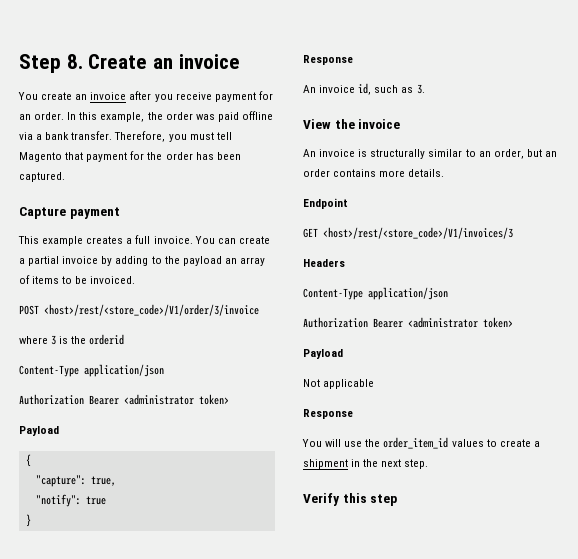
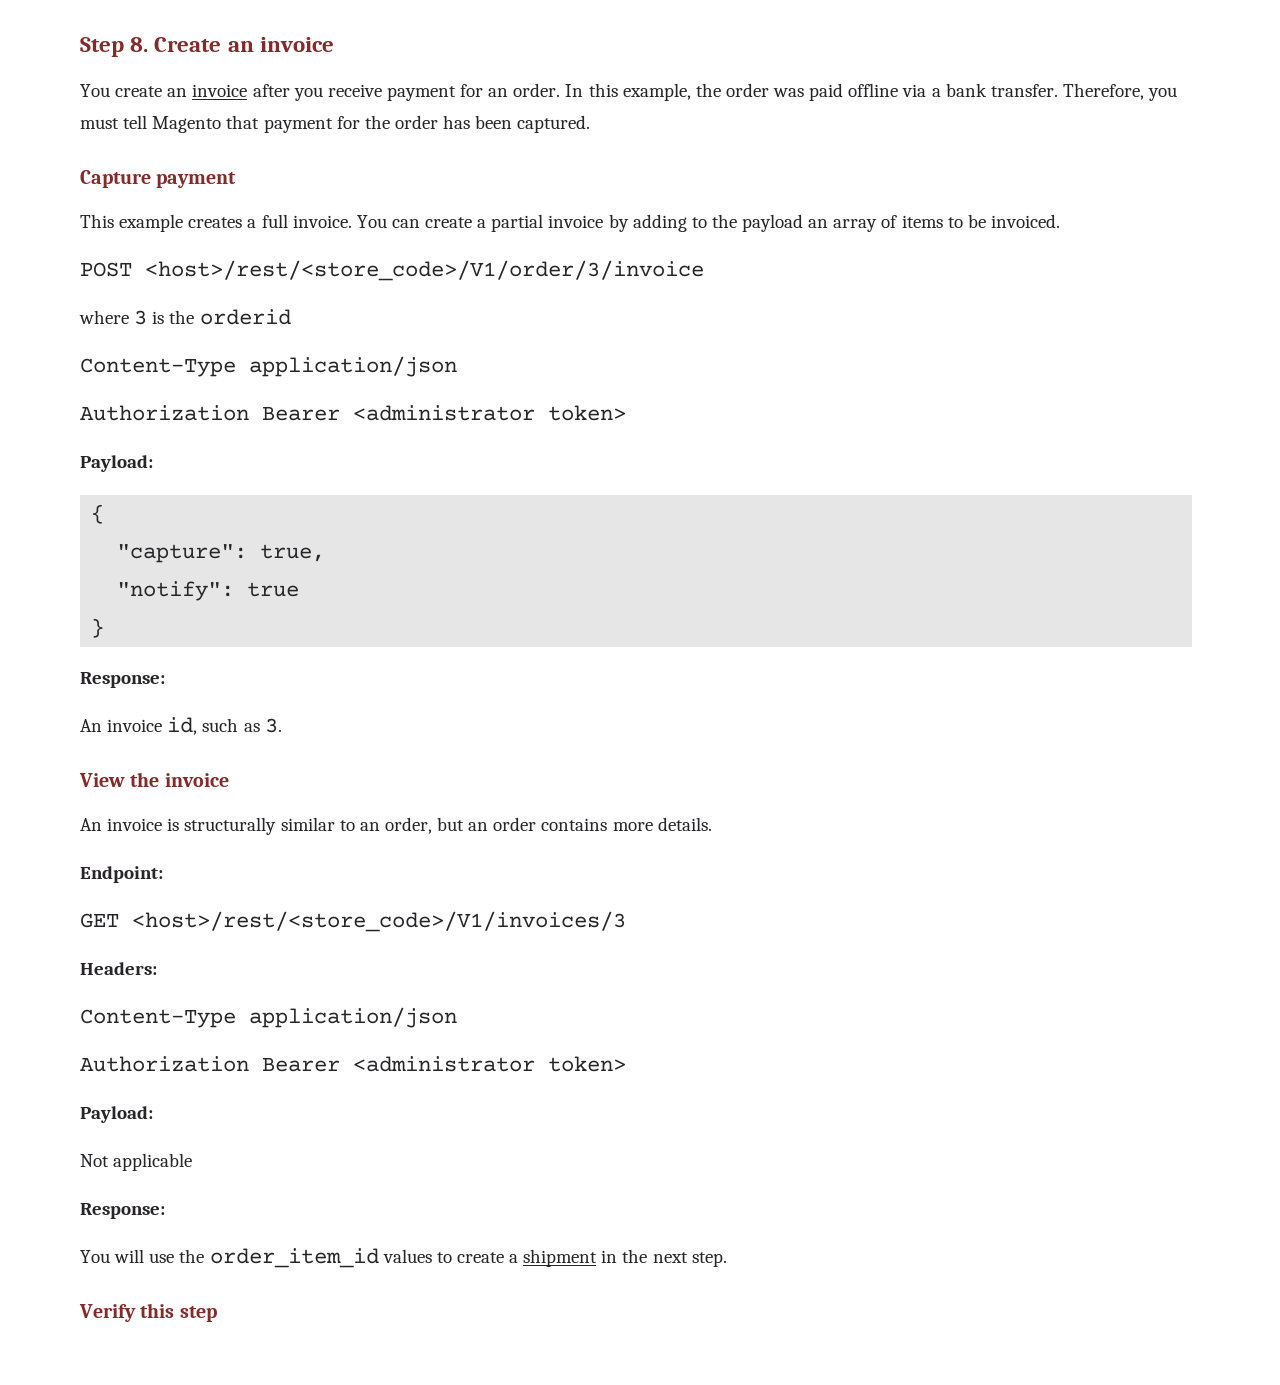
[19,426,59,436] Payload -> [80,455,153,472] Payload:
[303,55,353,65] Response -> [80,672,165,688] Response:
[303,198,348,209] Endpoint -> [80,866,163,883] Endpoint:
[303,259,345,267] [303,287,448,300] [303,317,513,328] [303,349,343,359] Headers // Content-Type application/json // Authorization Bearer <administrator token> // Payload -> [80,962,157,975] [80,1007,457,1028] [80,1056,626,1072] [80,1106,153,1123] Headers: // Content-Type application/json // Authorization Bearer <administrator token> // Payload:
[303,409,353,419] Response -> [80,1203,165,1219] Response:

